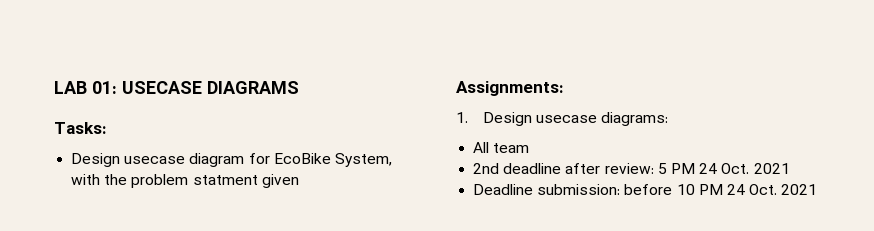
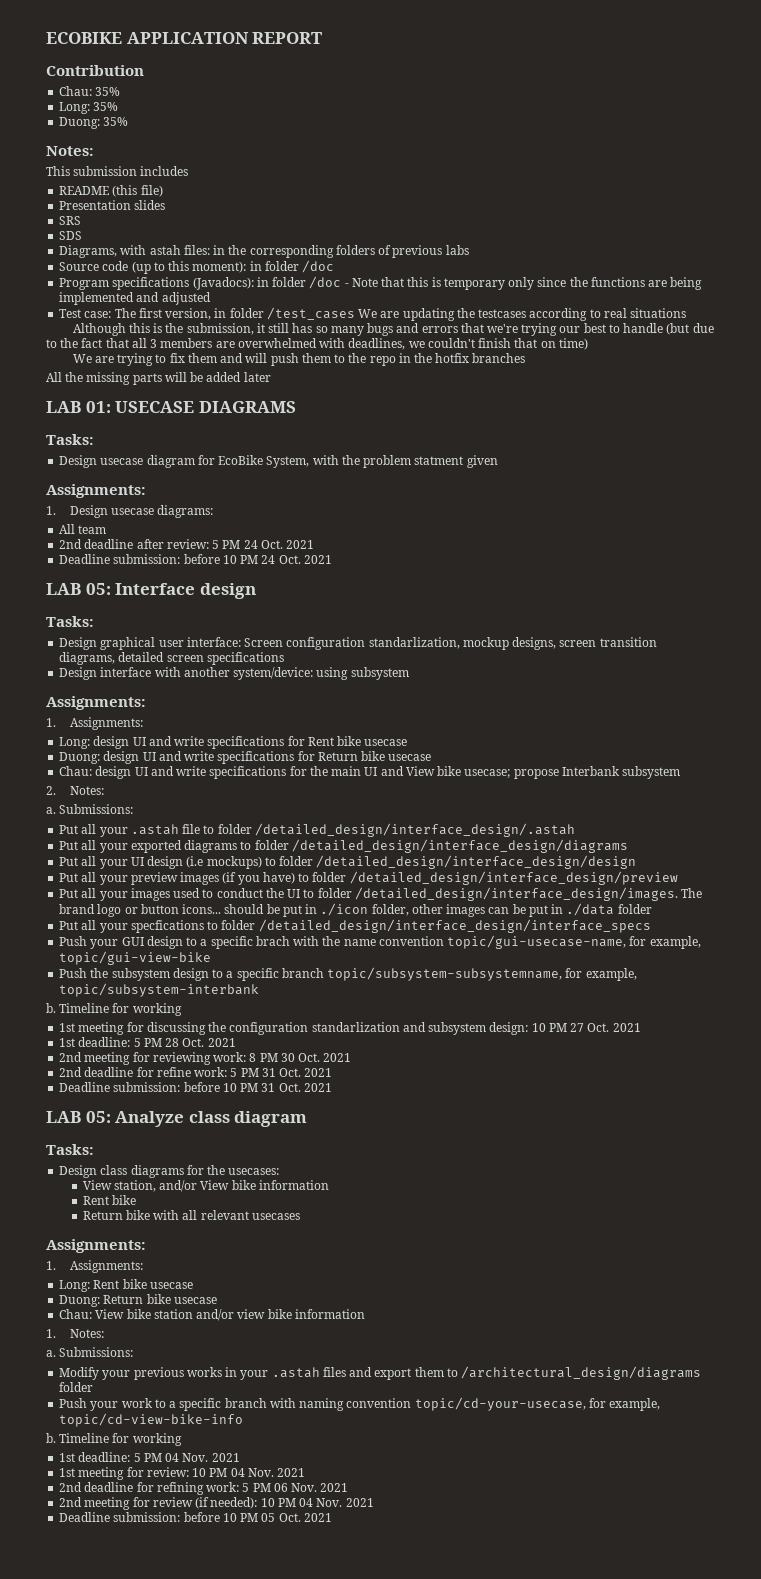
(54, 87) none -> [46,32,323,44] [46,65,144,76] [59,86,121,96] [59,102,119,114] [59,117,129,129] [46,146,94,156] [46,166,189,176] [59,185,163,197] [59,200,166,210] [59,216,82,225] [59,231,83,240] [59,245,469,258] [59,260,335,274] [59,276,703,290] [59,292,211,305] [59,307,687,321] [72,323,714,336] [46,338,588,350] [72,353,526,366] [46,372,271,385] ECOBIKE APPLICATION REPORT // Contribution // Chau: 35% // Long: 35% // Duong: 35% // Notes: // This submission includes // README (this file) // Presentation slides // SRS // SDS // Diagrams, with astah files: in the corresponding folders of previous labs // Source code (up to this moment): in folder /doc // Program specifications (Javadocs): in folder /doc - Note that this is temporary only since the functions are being implemented and adjusted // Test case: The first version, in folder /test_cases We are updating the testcases according to real situations // Although this is the submission, it still has so many bugs and errors that we're trying our best to handle (but due to the fact that all 3 members are overwhelmed with deadlines, we couldn't finish that on time) // We are trying to fix them and will push them to the repo in the hotfix branches // All the missing parts will be added later //
(818, 189) none -> [46,583,256,599] [46,616,94,627] [59,637,657,650] [59,652,284,665] [59,667,409,680] [46,696,146,710] [46,717,143,730] [59,736,408,749] [59,751,432,764] [59,766,681,779] [46,786,104,795] [46,804,134,814] [59,823,575,837] [59,839,628,853] [59,855,637,869] [59,871,678,885] [59,887,703,901] [59,903,652,917] [59,919,651,933] [59,935,701,949] [59,951,212,965] [59,967,637,981] [59,983,260,997] [46,1003,182,1016] [59,1022,641,1035] [59,1037,236,1047] [59,1052,352,1065] [59,1067,333,1077] [59,1082,332,1092] [46,1111,308,1127] [46,1144,94,1155] [59,1165,280,1178] [82,1180,329,1192] [82,1195,137,1205] [82,1210,300,1220] [46,1239,146,1253] [46,1260,143,1273] [59,1279,193,1292] [59,1294,217,1307] [59,1309,365,1321] [46,1329,104,1338] [46,1347,134,1357] [59,1366,702,1380] [59,1382,94,1392] [59,1397,661,1411] [59,1413,244,1427] [46,1433,182,1446] [59,1452,240,1462] [59,1467,306,1480] [59,1482,349,1495] [59,1497,374,1510] [59,1512,332,1522] // LAB 05: Interface design // Tasks: // Design graphical user interface: Screen configuration standarlization, mockup designs, screen transition diagrams, detailed screen specifications // Design interface with another system/device: using subsystem // Assignments: // 1. Assignments: // Long: design UI and write specifications for Rent bike usecase // Duong: design UI and write specifications for Return bike usecase // Chau: design UI and write specifications for the main UI and View bike usecase; propose Interbank subsystem // 2. Notes: // a. Submissions: // Put all your .astah file to folder /detailed_design/interface_design/.astah // Put all your exported diagrams to folder /detailed_design/interface_design/diagrams // Put all your UI design (i.e mockups) to folder /detailed_design/interface_design/design // Put all your preview images (if you have) to folder /detailed_design/interface_design/preview // Put all your images used to conduct the UI to folder /detailed_design/interface_design/images. The brand logo or button icons... should be put in ./icon folder, other images can be put in ./data folder // Put all your specfications to folder /detailed_design/interface_design/interface_specs // Push your GUI design to a specific brach with the name convention topic/gui-usecase-name, for example, topic/gui-view-bike // Push the subsystem design to a specific branch topic/subsystem-subsystemname, for example, topic/subsystem-interbank // b. Timeline for working // 1st meeting for discussing the configuration standarlization and subsystem design: 10 PM 27 Oct. 2021 // 1st deadline: 5 PM 28 Oct. 2021 // 2nd meeting for reviewing work: 8 PM 30 Oct. 2021 // 2nd deadline for refine work: 5 PM 31 Oct. 2021 // Deadline submission: before 10 PM 31 Oct. 2021 // LAB 05: Analyze class diagram // Tasks: // Design class diagrams for the usecases: // View station, and/or View bike information // Rent bike // Return bike with all relevant usecases // Assignments: // 1. Assignments: // Long: Rent bike usecase // Duong: Return bike usecase // Chau: View bike station and/or view bike information // 1. Notes: // a. Submissions: // Modify your previous works in your .astah files and export them to /architectural_design/diagrams folder // Push your work to a specific branch with naming convention topic/cd-your-usecase, for example, topic/cd-view-bike-info // b. Timeline for working // 1st deadline: 5 PM 04 Nov. 2021 // 1st meeting for review: 10 PM 04 Nov. 2021 // 2nd deadline for refining work: 5 PM 06 Nov. 2021 // 2nd meeting for review (if needed): 10 PM 04 Nov. 2021 // Deadline submission: before 10 PM 05 Oct. 2021

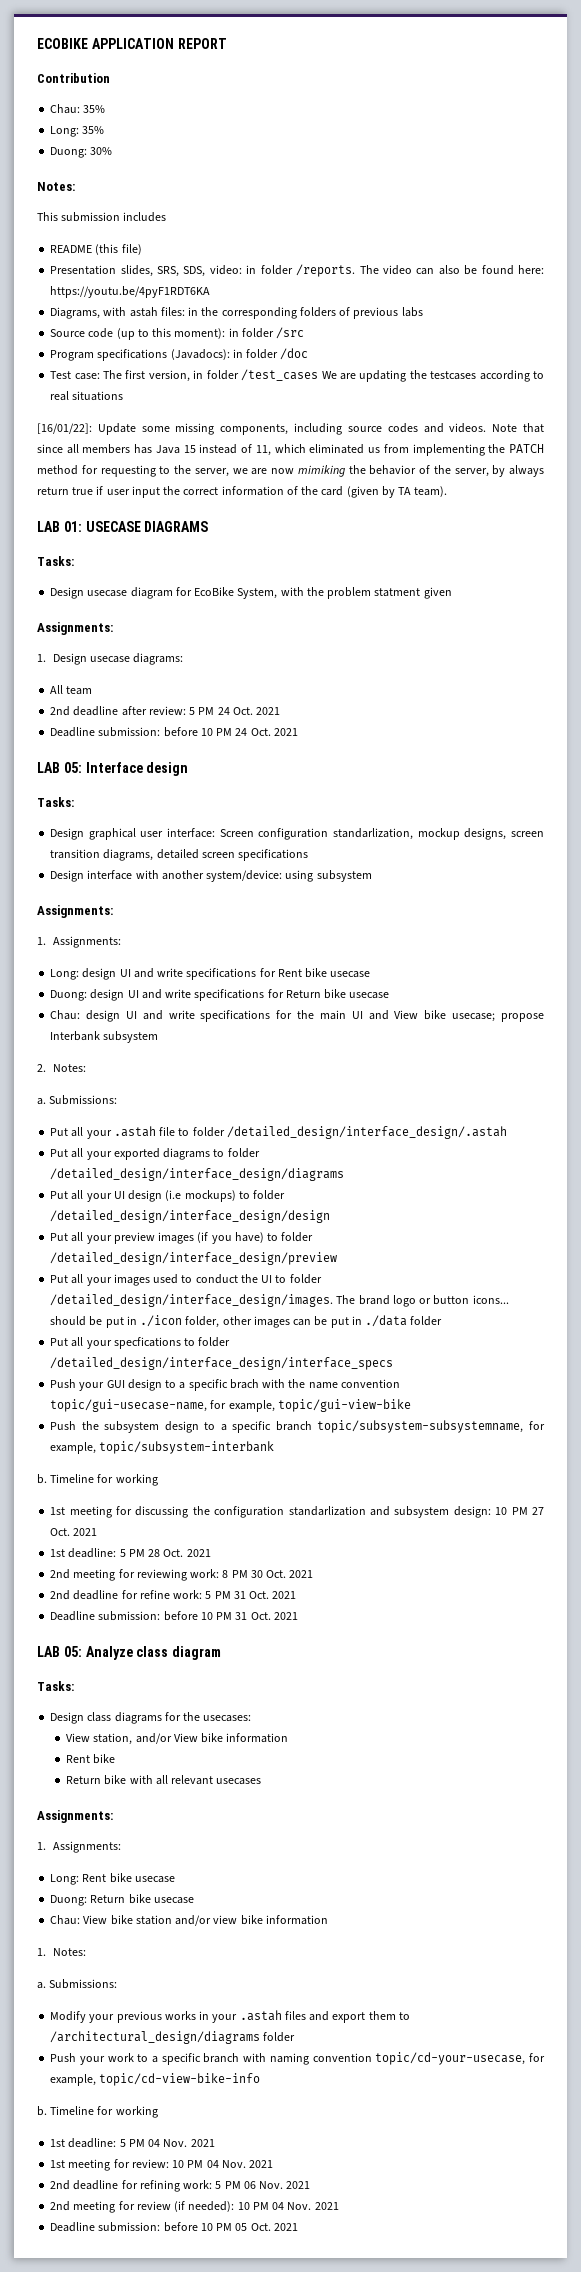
[103,117,129,126] 35% -> [90,147,113,155] 30%
[134,200,166,210] [59,216,82,225] [59,231,83,240] slides // SRS // SDS -> [120,264,544,277] [50,286,211,298] slides, SRS, SDS, video: in folder /reports. The video can also be found here: https://youtu.be/4pyF1RDT6KA
[302,260,335,273] /doc -> [276,327,305,339] /src
[344,277,703,290] [59,292,211,305] - Note that this is temporary only since the functions are being implemented and adjusted -> (309, 354) none
[72,323,714,336] [46,338,588,350] [72,353,526,366] [46,372,271,385] Although this is the submission, it still has so many bugs and errors that we're trying our best to handle (but due to the fact that all 3 members are overwhelmed with deadlines, we couldn't finish that on time) // We are trying to fix them and will push them to the repo in the hotfix branches // All the missing parts will be added later -> [37,423,544,435] [37,444,544,456] [37,465,544,477] [37,486,448,498] [16/01/22]: Update some missing components, including source codes and videos. Note that since all members has Java 15 instead of 11, which eliminated us from implementing the PATCH method for requesting to the server, we are now mimiking the behavior of the server, by always return true if user input the correct information of the card (given by TA team).

